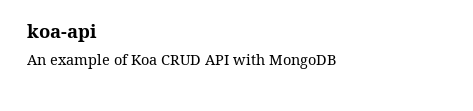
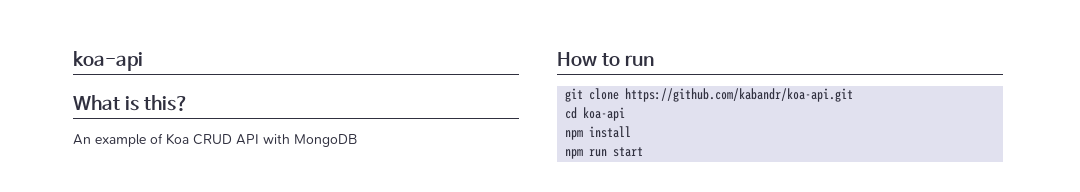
[27,24,97,42] koa-api -> [73,51,143,71] [73,95,189,111] koa-api // What is this?
(336, 62) none -> [557,52,654,66] [565,88,854,102] [565,107,626,121] [565,126,632,140] [565,147,644,159] // How to run // git clone https://github.com/kabandr/koa-api.git // cd koa-api // npm install // npm run start

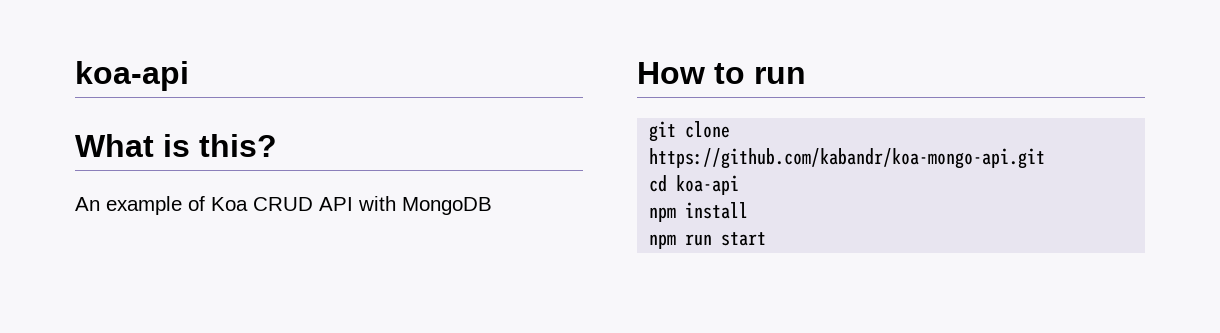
[625,88,854,102] https://github.com/kabandr/koa-api.git -> [649,148,1046,169] https://github.com/kabandr/koa-mongo-api.git

